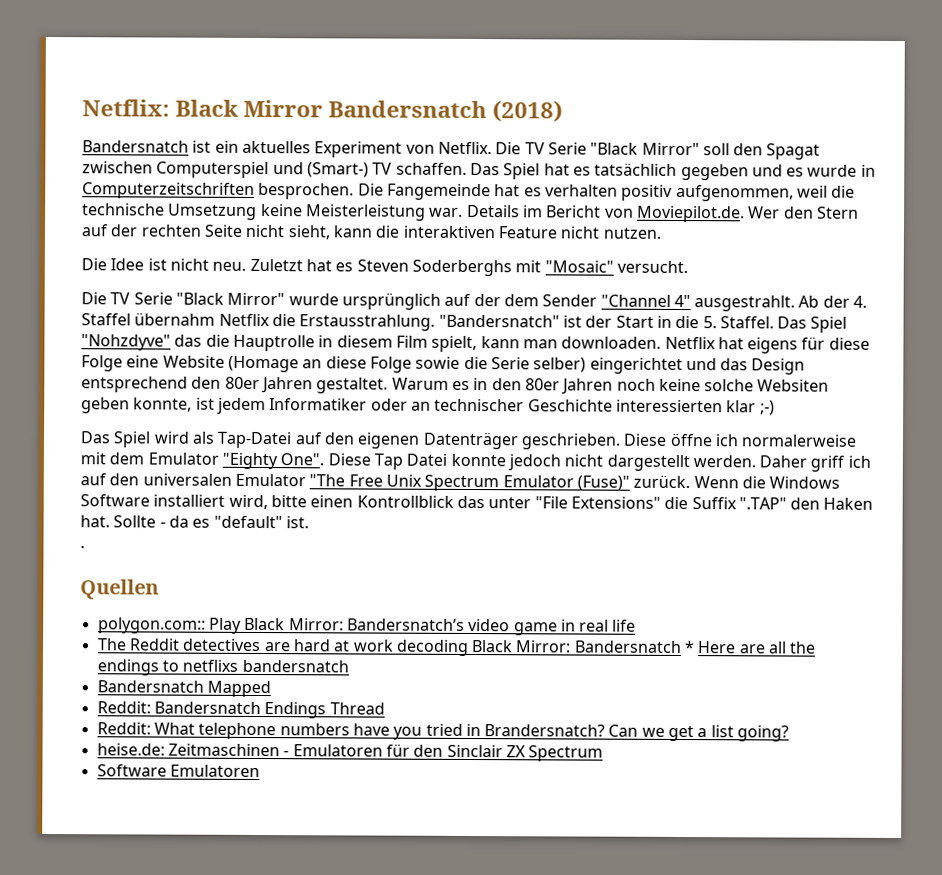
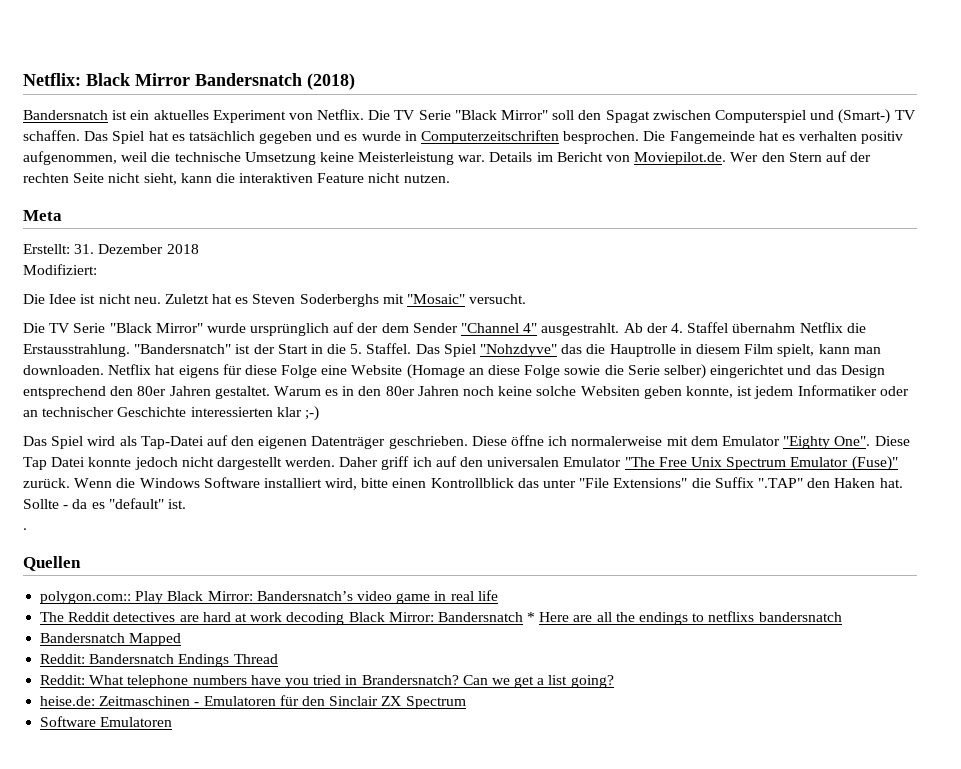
(661, 233) none -> [23,210,62,221] [23,244,199,254] [23,264,97,275] // Meta // Erstellt: 31. Dezember 2018 // Modifiziert:

